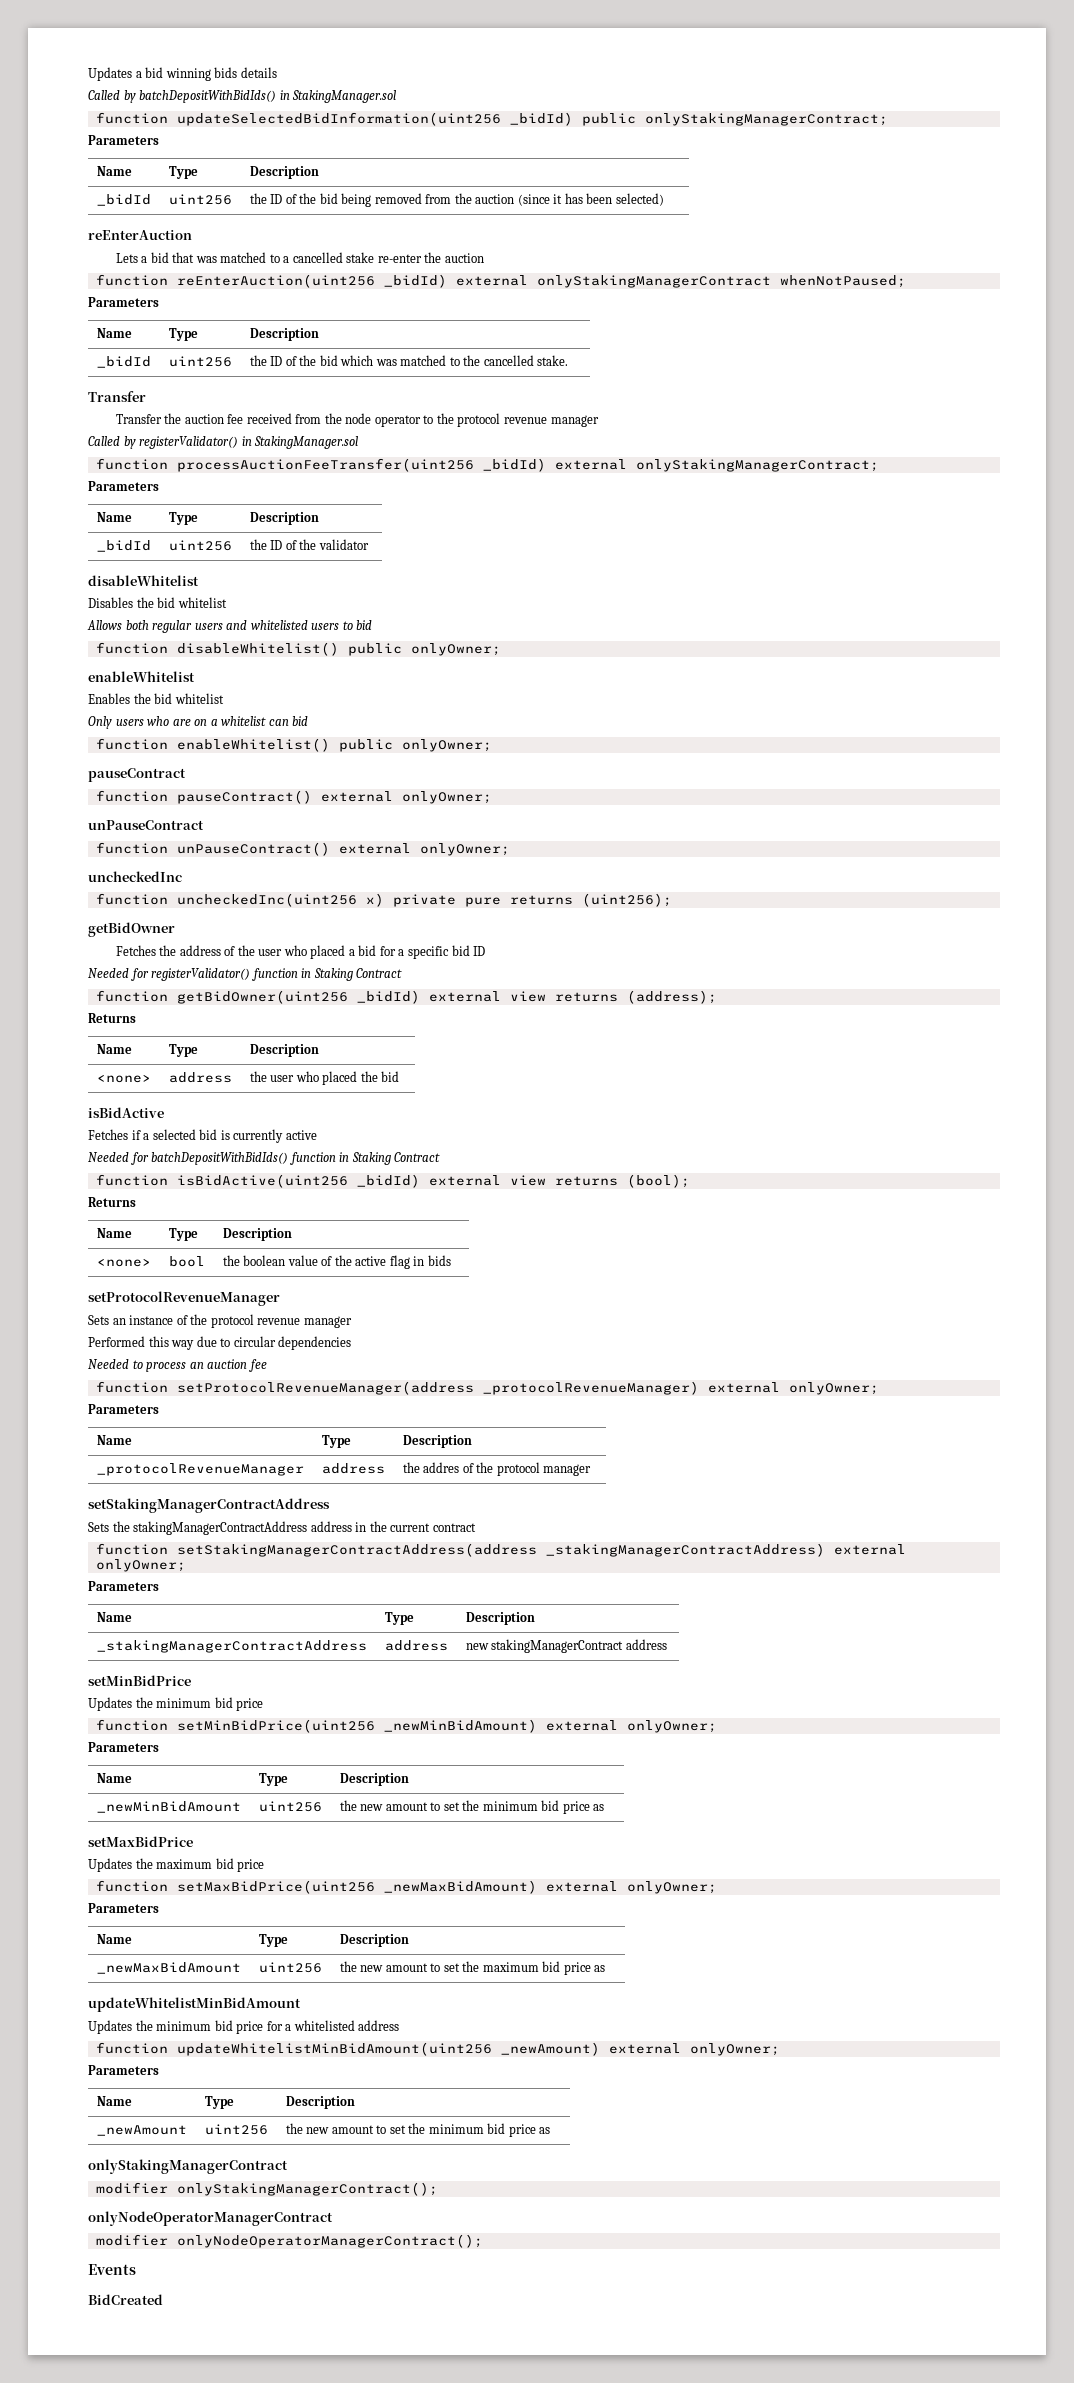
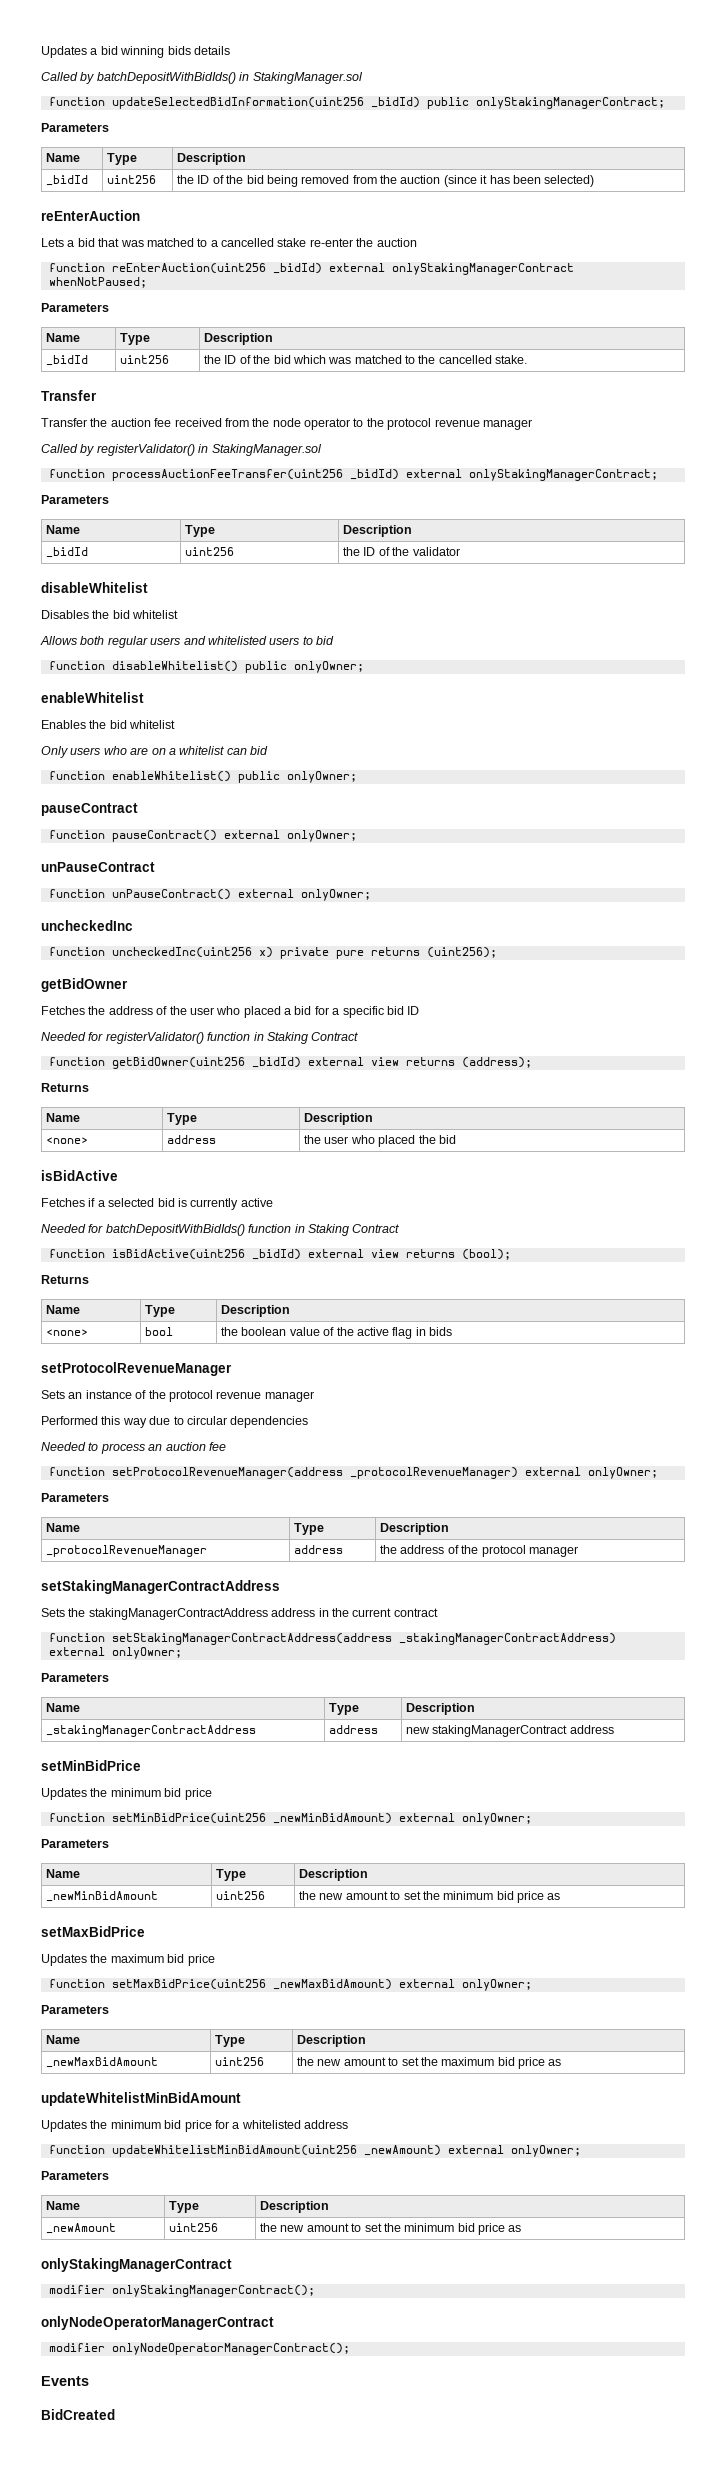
[423,1462,460,1473] addres -> [400,1545,445,1554] address

